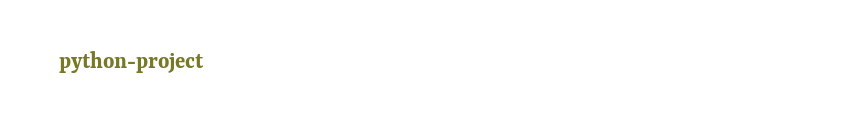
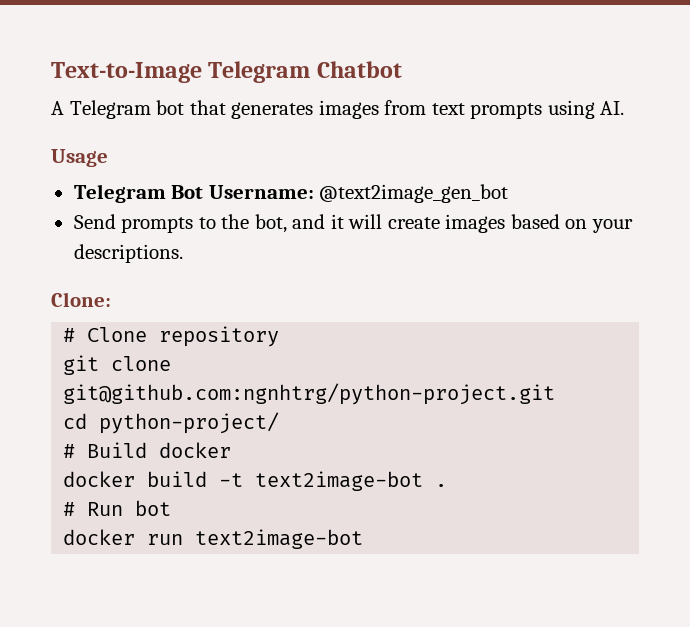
[59,51,204,73] python-project -> [51,61,402,83] [51,100,625,119] [51,149,108,167] [73,184,509,203] [73,214,633,233] [73,244,183,263] [51,292,111,307] [63,326,280,347] [63,355,172,375] [63,383,556,405] [63,412,280,434] [63,442,232,458] [63,471,448,491] [63,500,172,516] [63,529,364,549] Text-to-Image Telegram Chatbot // A Telegram bot that generates images from text prompts using AI. // Usage // Telegram Bot Username: @text2image_gen_bot // Send prompts to the bot, and it will create images based on your descriptions. // Clone: // # Clone repository // git clone git@github.com:ngnhtrg/python-project.git // cd python-project/ // # Build docker // docker build -t text2image-bot . // # Run bot // docker run text2image-bot

